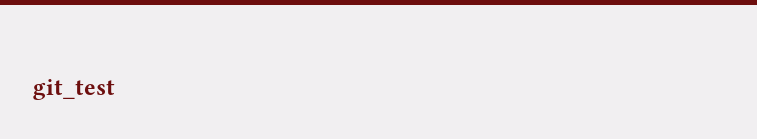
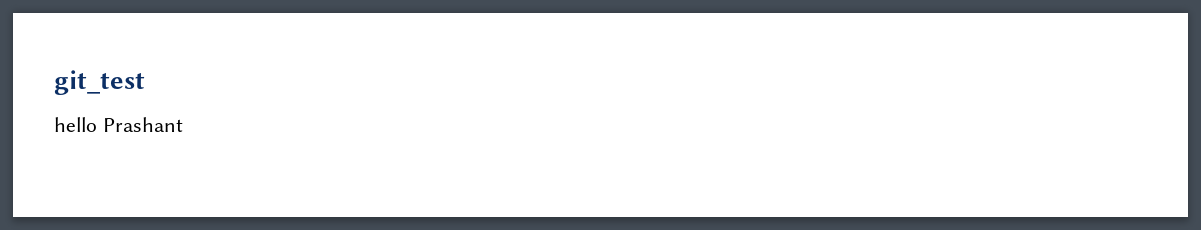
(115, 89) none -> [54,117,183,132] // hello Prashant

